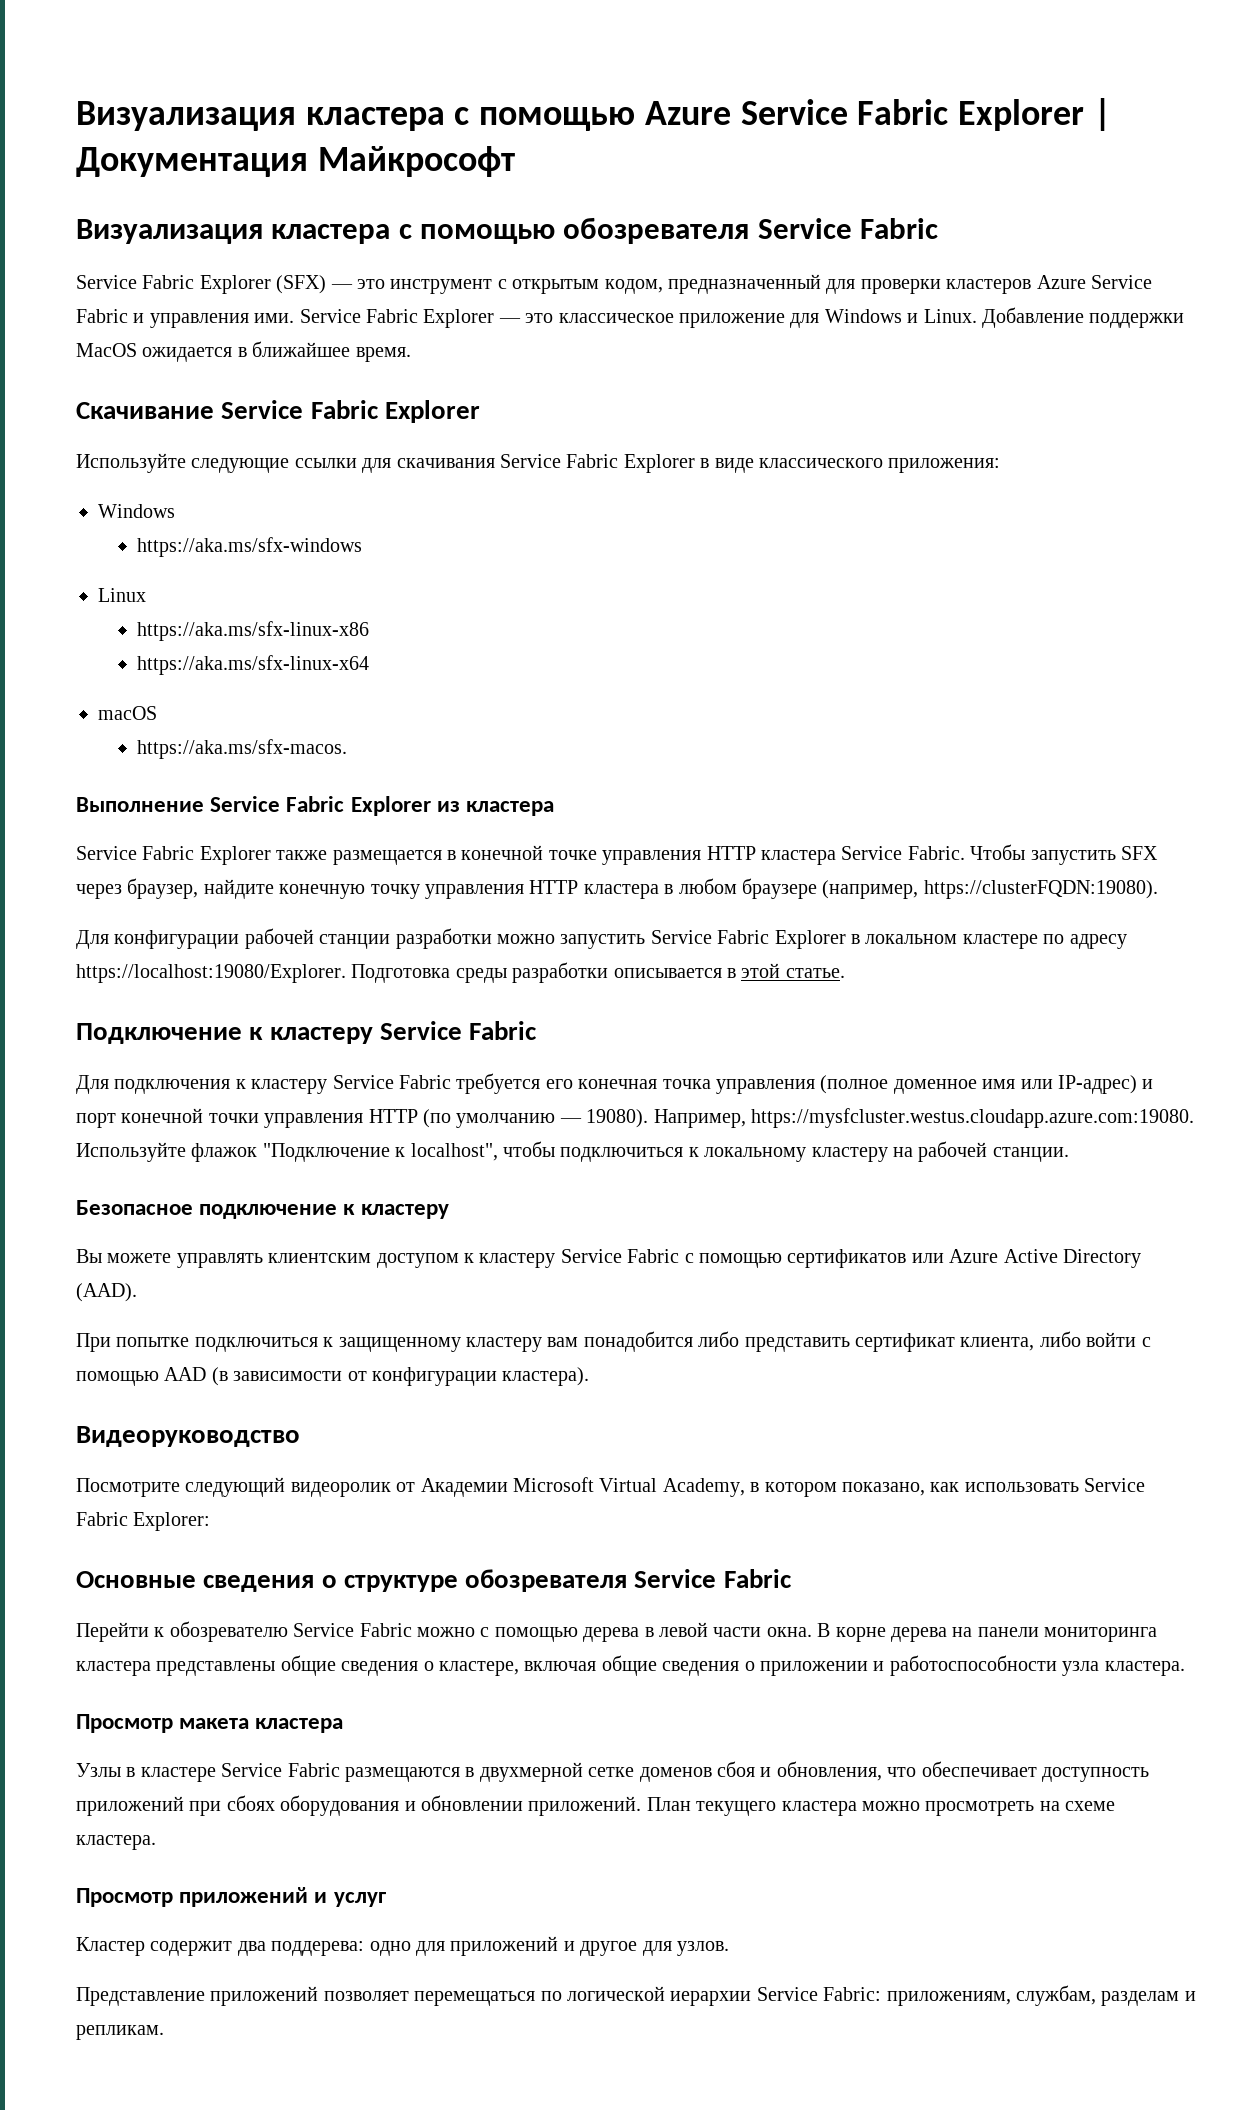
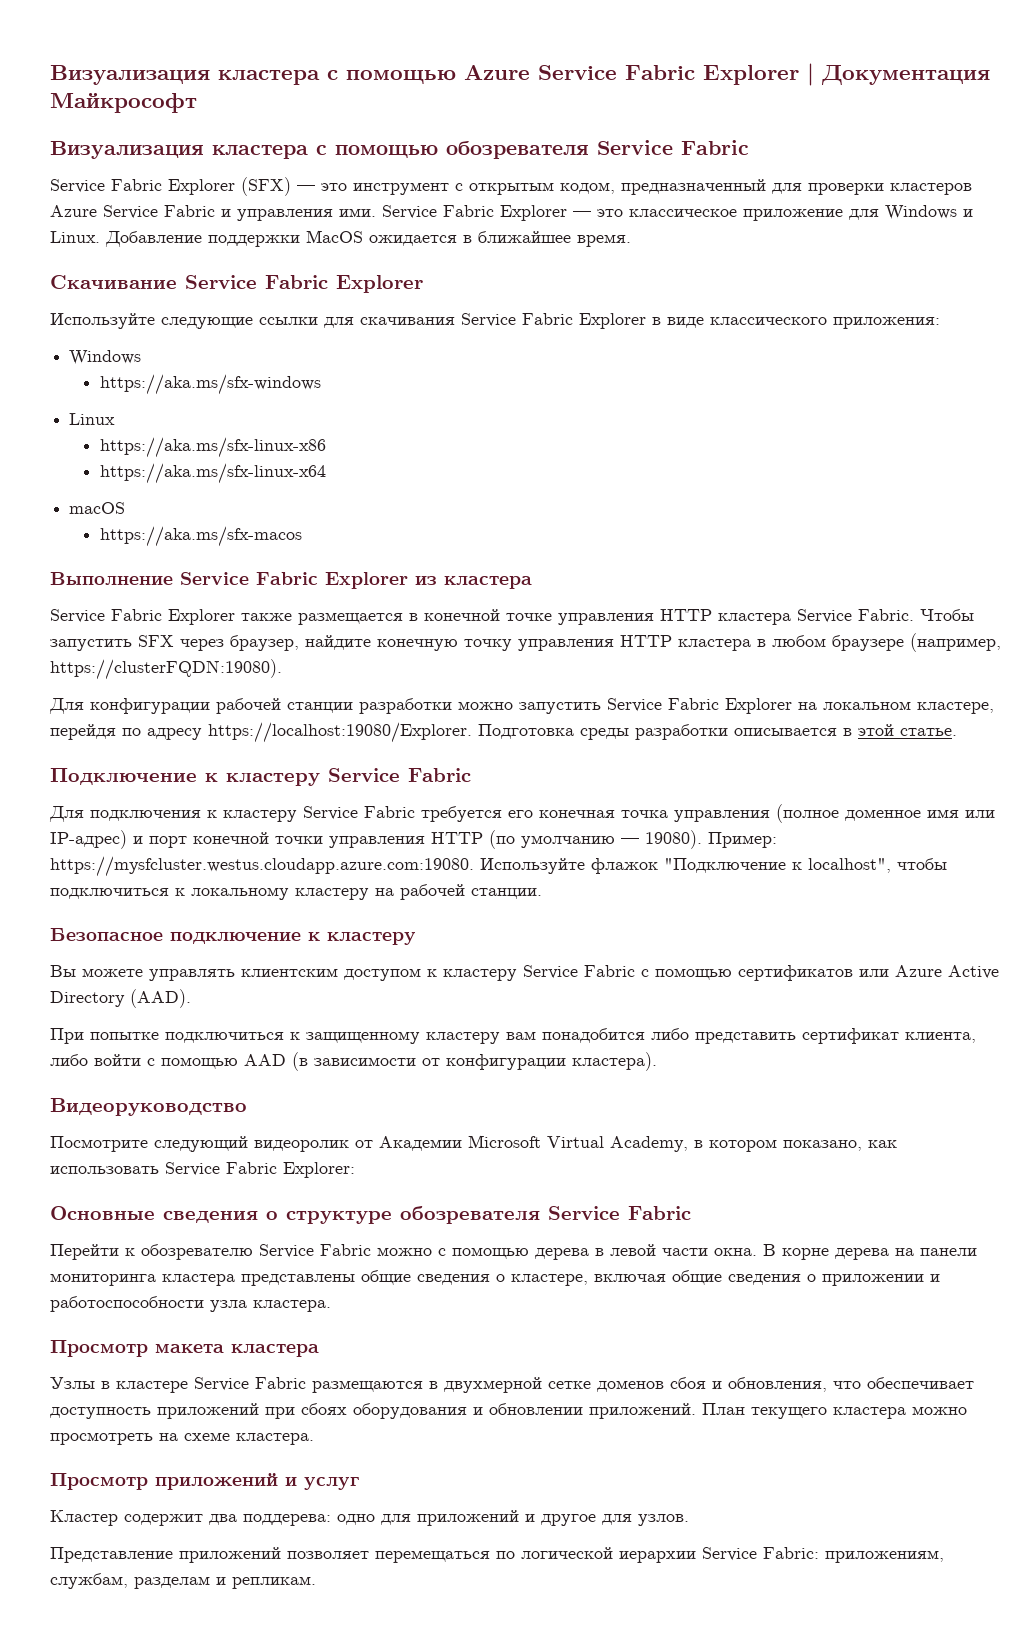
[136,739,347,759] https://aka.ms/sfx-macos. -> [99,526,302,547] https://aka.ms/sfx-macos
[850,934,1038,949] в локальном кластере -> [798,701,994,714] [50,724,116,740] на локальном кластере, перейдя
[653,1109,746,1128] Например, -> [708,832,777,848] Пример:

